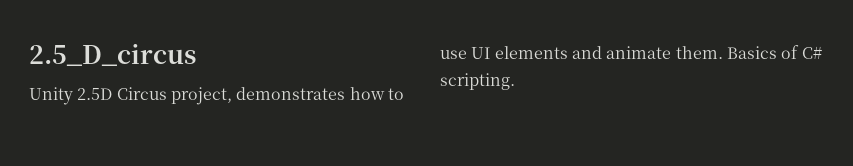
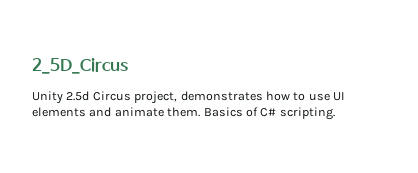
[29,44,196,66] 2.5_D_circus -> [32,58,128,74] 2_5D_Circus
[77,88,113,100] 2.5D -> [66,91,90,101] 2.5d

